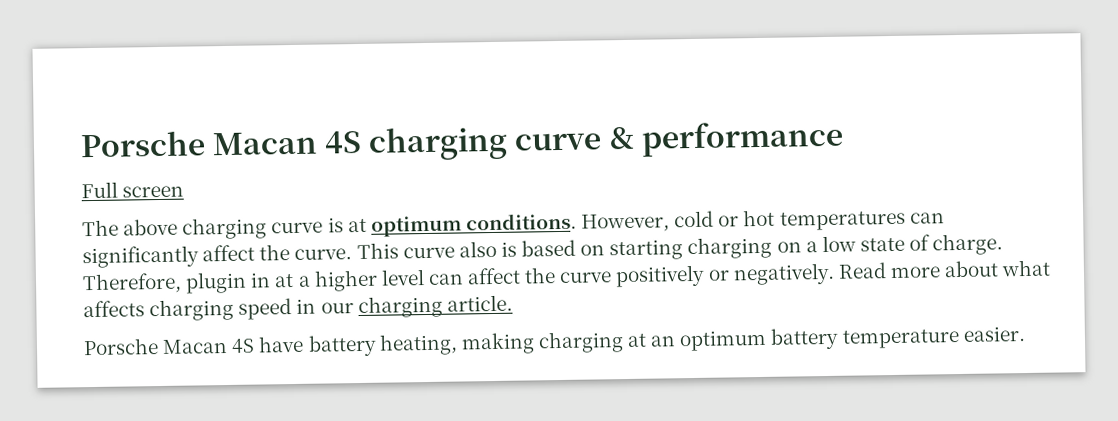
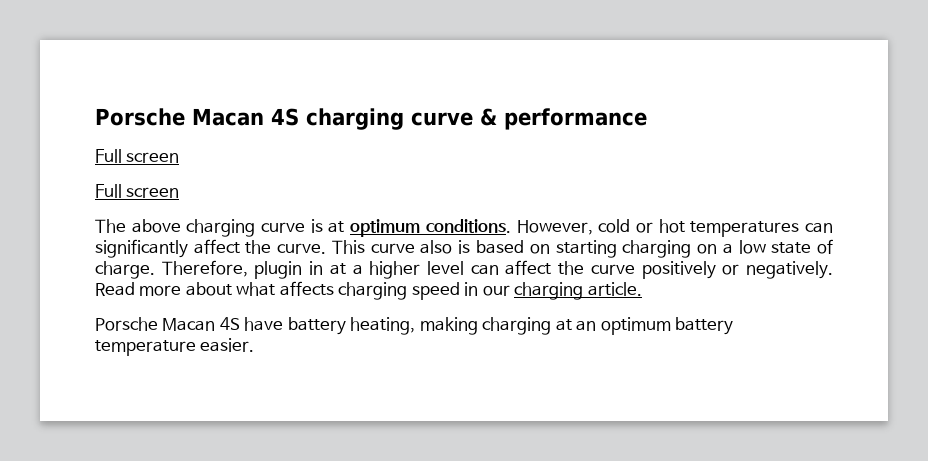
(185, 191) none -> [95,184,180,198] // Full screen

